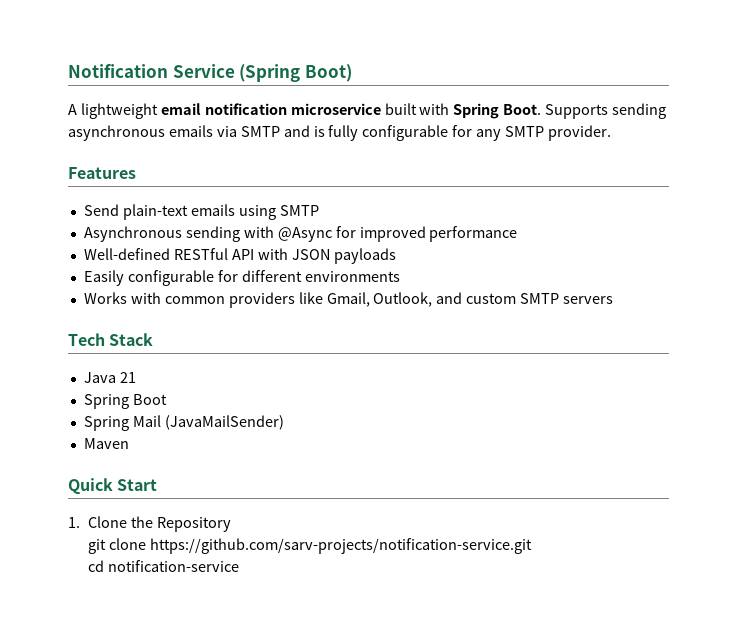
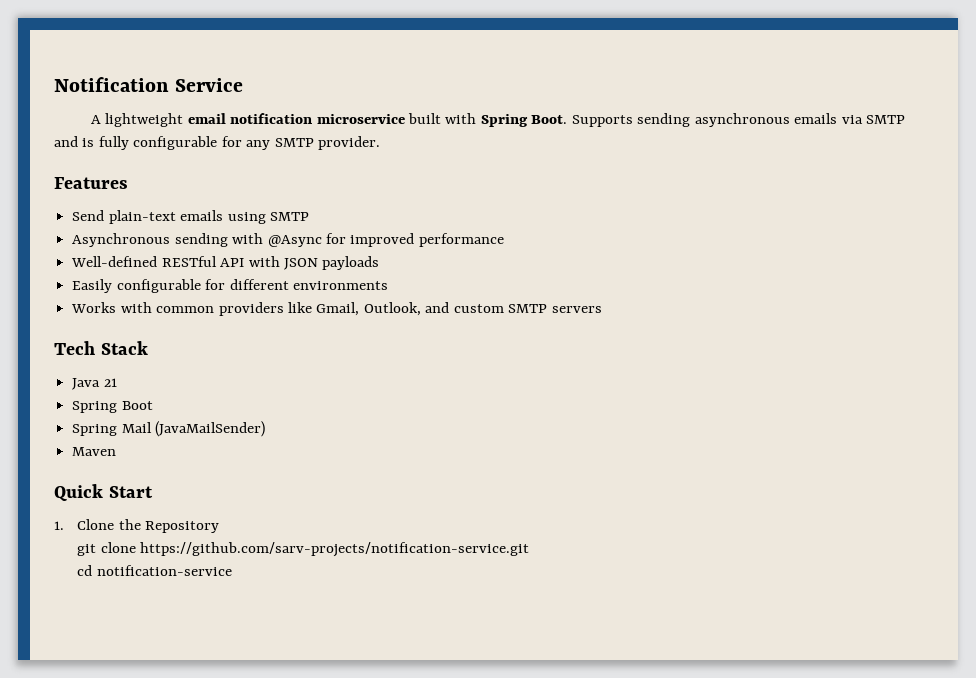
[239,64,352,82] (Spring Boot) -> (244, 85) none

